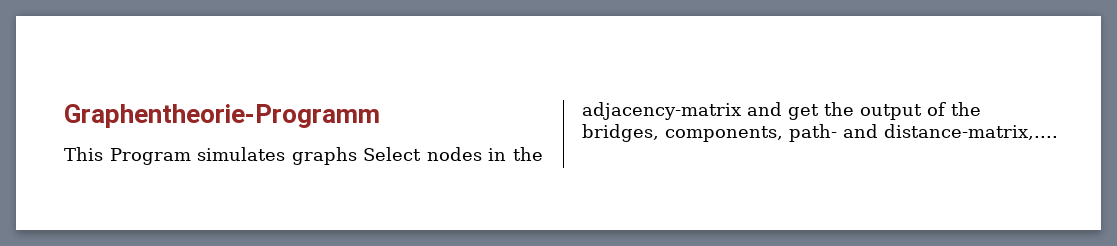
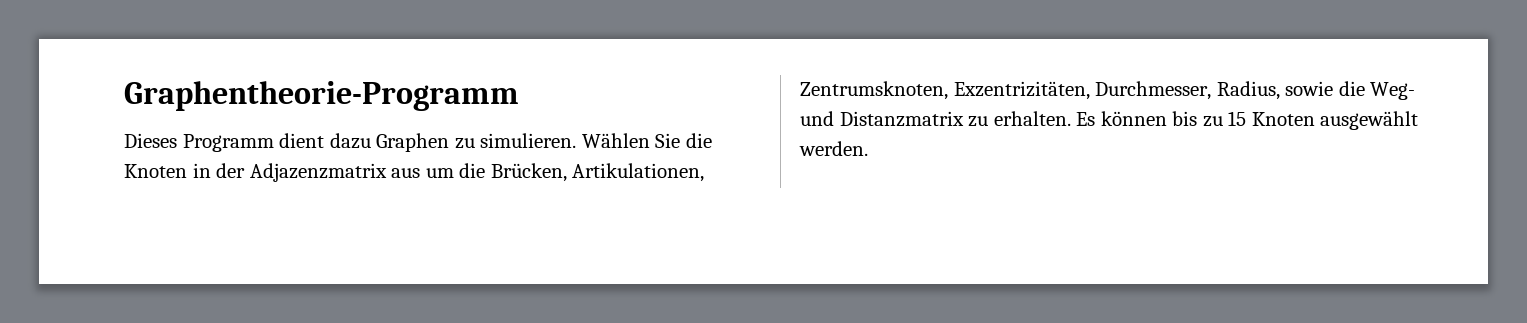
[64,147,543,165] [582,102,981,120] [582,124,1058,142] This Program simulates graphs Select nodes in the adjacency-matrix and get the output of the bridges, components, path- and distance-matrix,.... -> [124,133,712,152] [124,163,705,182] [800,81,1416,100] [800,111,1419,130] [799,141,868,156] Dieses Programm dient dazu Graphen zu simulieren. Wählen Sie die Knoten in der Adjazenzmatrix aus um die Brücken, Artikulationen, Zentrumsknoten, Exzentrizitäten, Durchmesser, Radius, sowie die Weg- und Distanzmatrix zu erhalten. Es können bis zu 15 Knoten ausgewählt werden.

